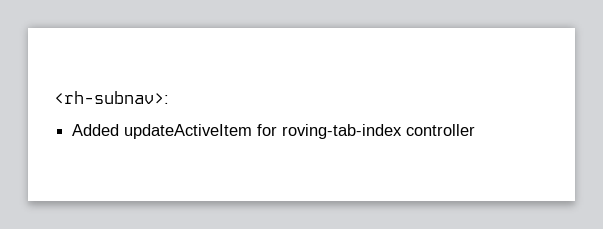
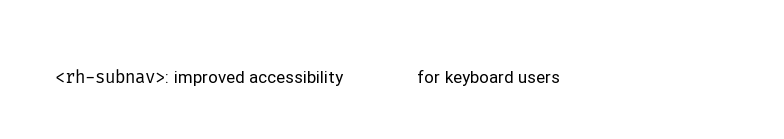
[72,124,476,139] // Added updateActiveItem for roving-tab-index controller -> [173,69,561,86] improved accessibility for keyboard users

